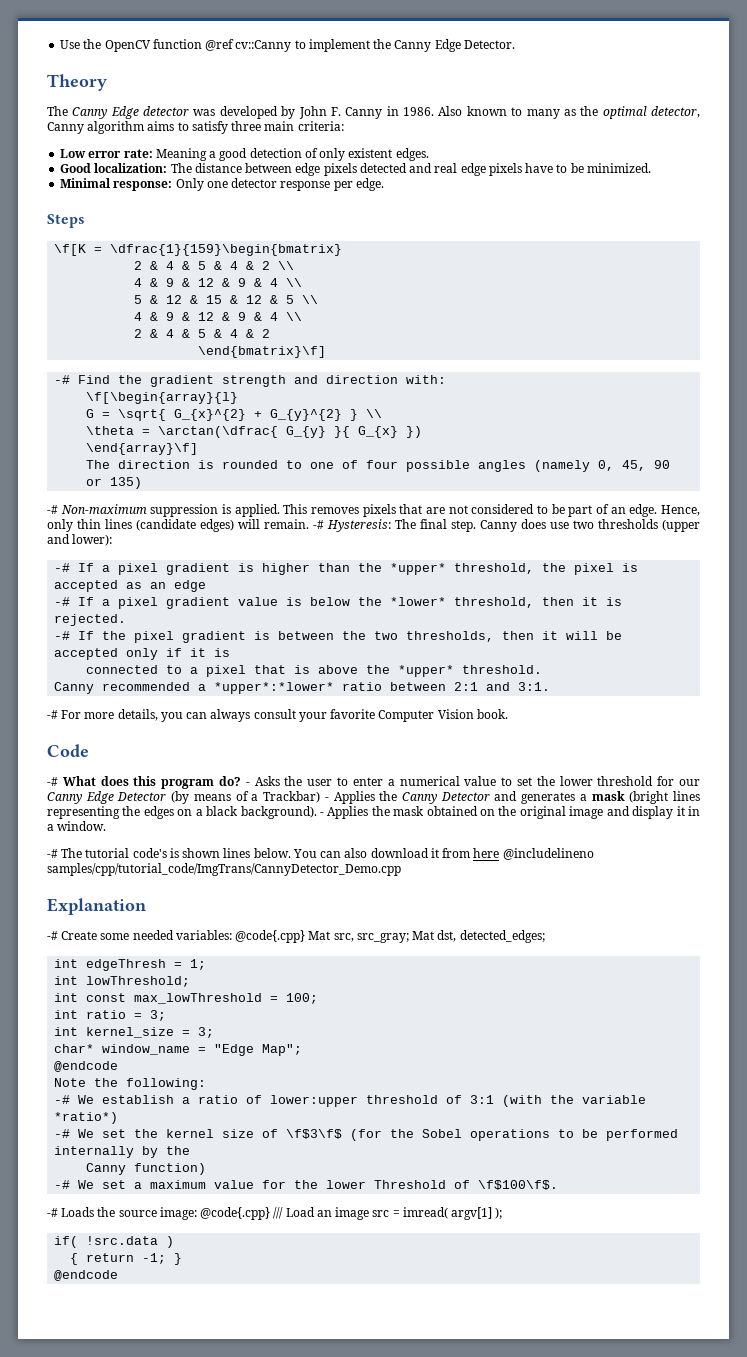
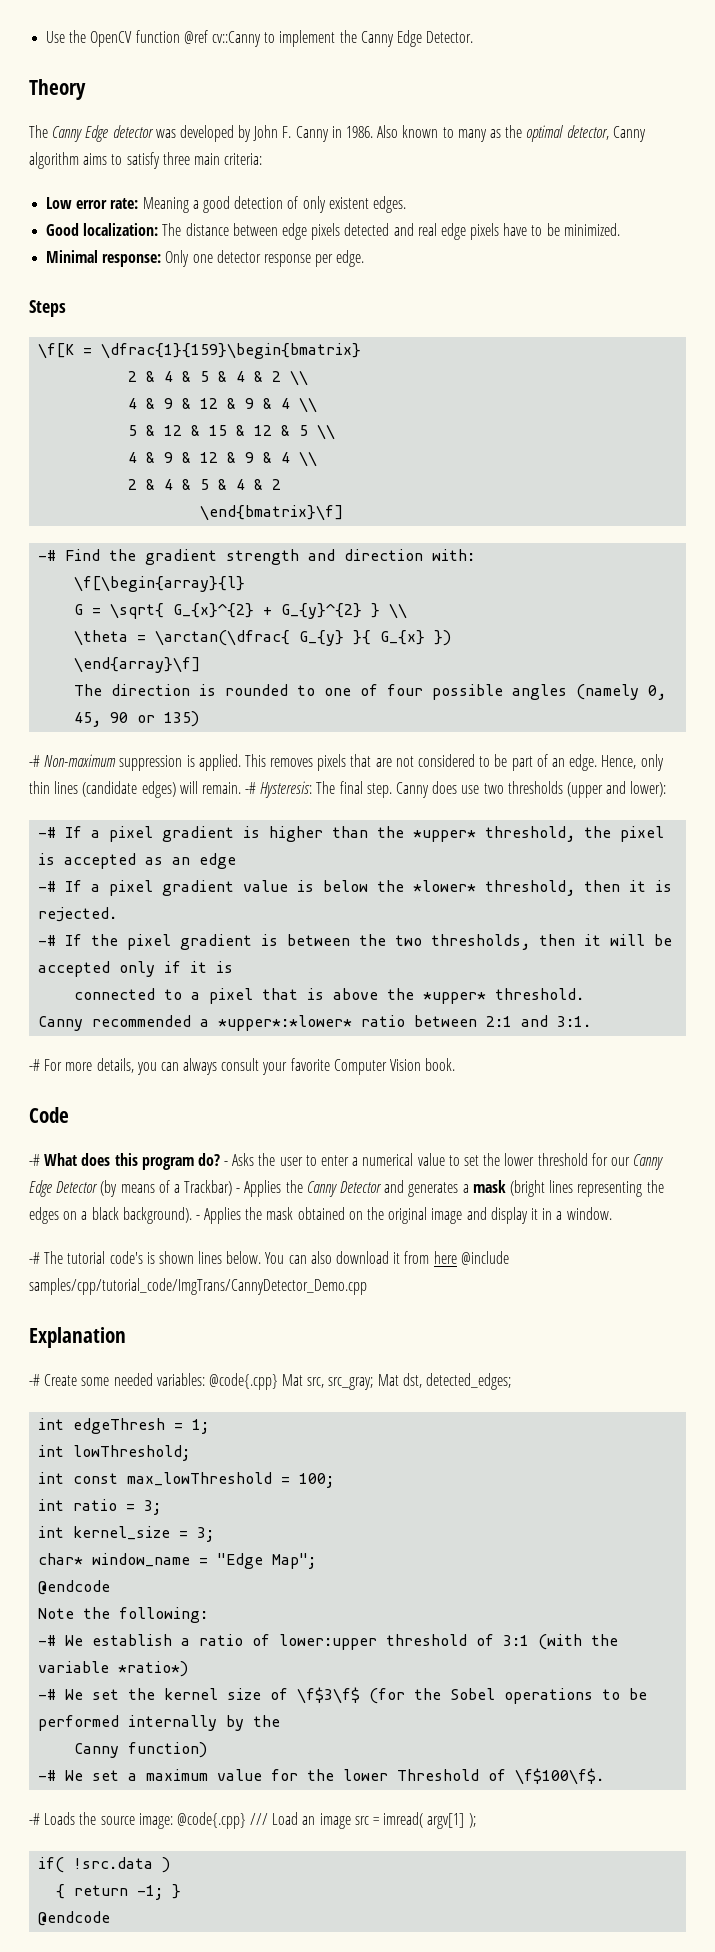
[502,848,594,860] @includelineno -> [460,1251,509,1265] @include

